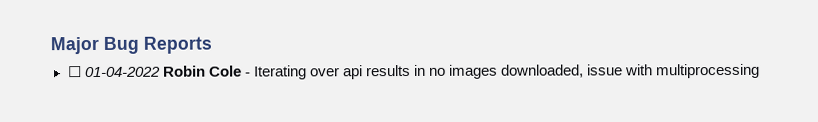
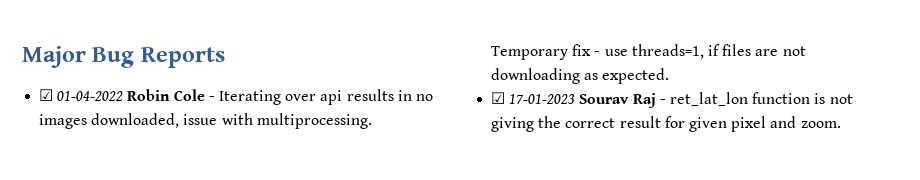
[67,66,82,78] ☐ -> [39,89,54,101] ☑
[656,63,761,79] multiprocessing -> [256,113,372,129] [491,44,806,60] [491,68,670,84] [491,92,853,108] [491,116,841,132] multiprocessing. Temporary fix - use threads=1, if files are not downloading as expected. // ☑ 17-01-2023 Sourav Raj - ret_lat_lon function is not giving the correct result for given pixel and zoom.

